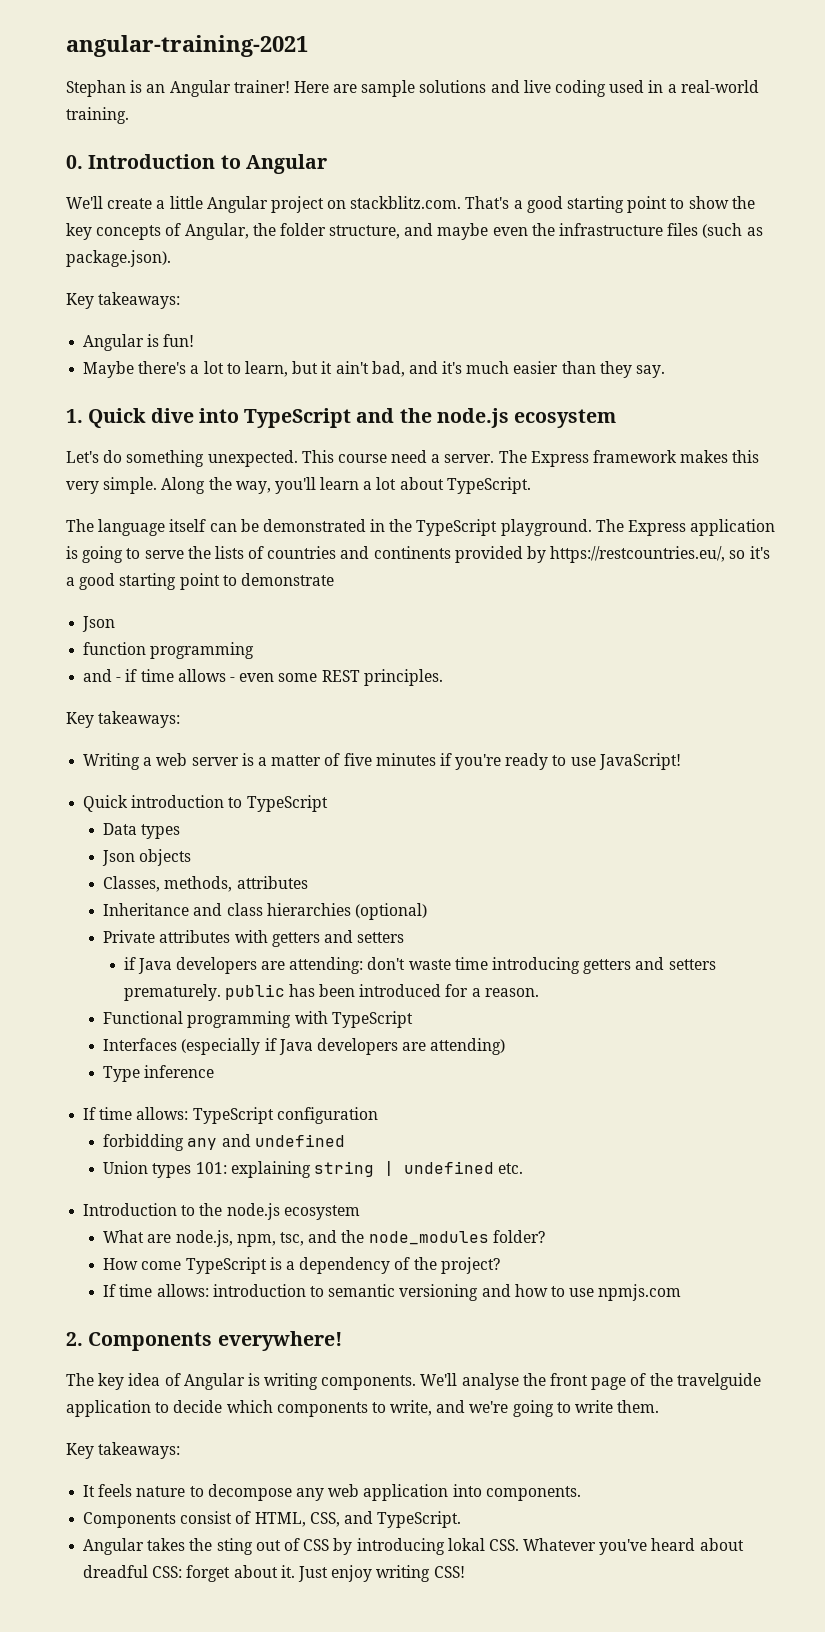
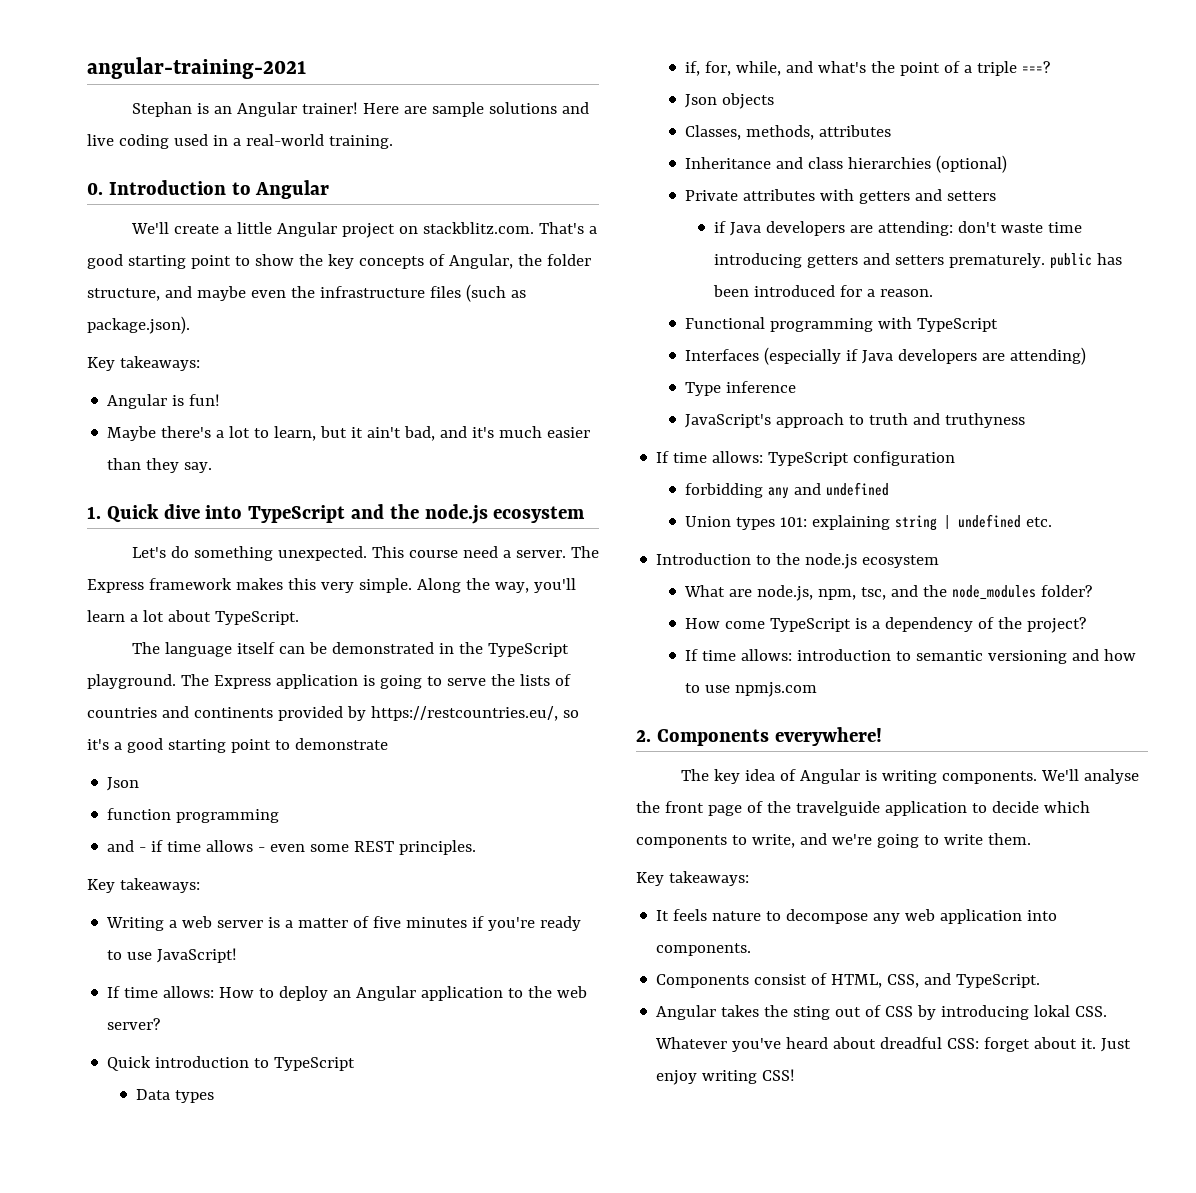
(681, 761) none -> [107,986,588,1001] [107,1018,161,1030] // If time allows: How to deploy an Angular application to the web server?
(181, 831) none -> [685,61,1051,76] // if, for, while, and what's the point of a triple ===?
(215, 1071) none -> [685,413,1026,428] // JavaScript's approach to truth and truthyness

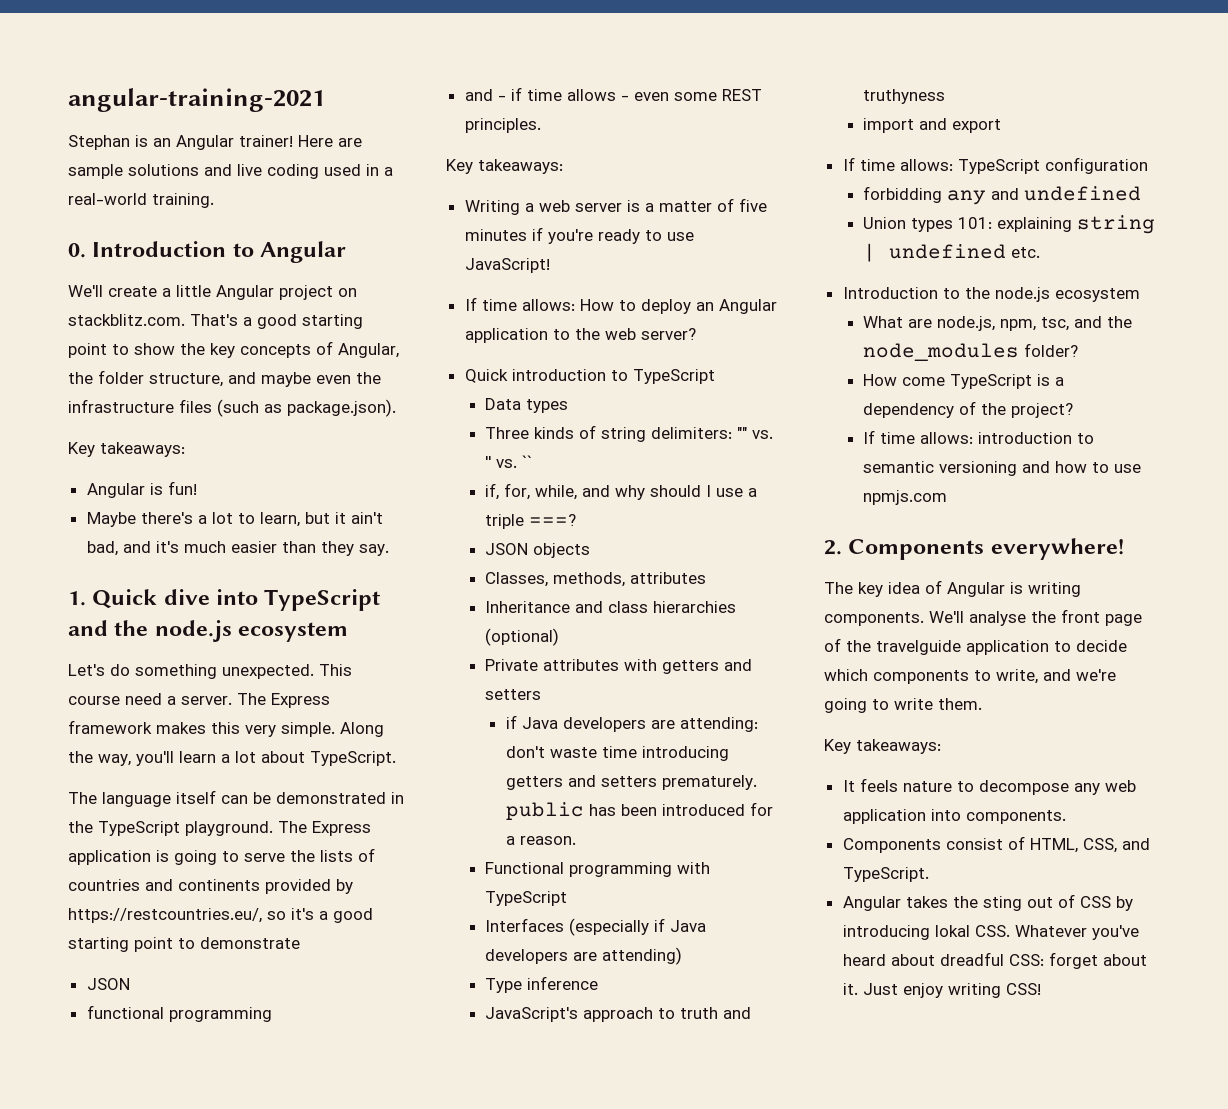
[107,777,140,791] [107,808,172,820] Json // function -> [86,978,130,990] [86,1005,164,1019] JSON // functional
(215, 1096) none -> [485,425,774,442] [485,455,533,468] // Three kinds of string delimiters: "" vs. '' vs. ``
[818,61,961,76] what's the point of -> [615,485,744,500] why should I use
[685,94,718,108] Json -> [485,543,529,555] JSON
(1026, 420) none -> [863,118,1002,133] // import and export

